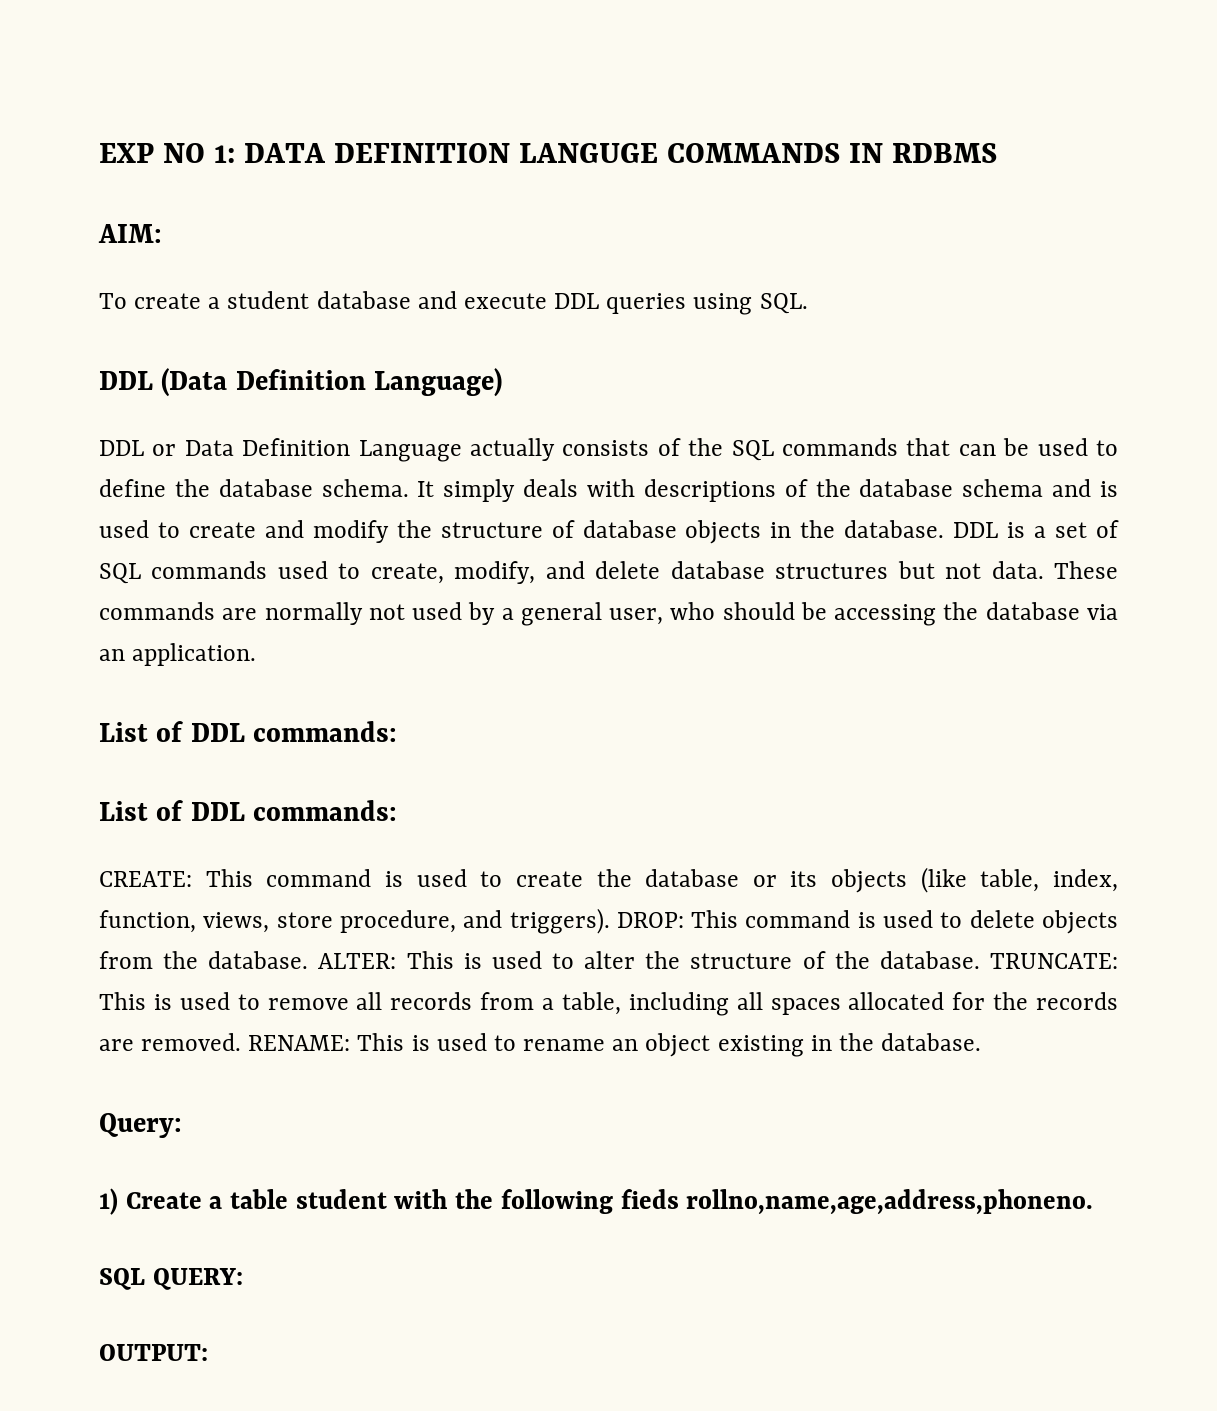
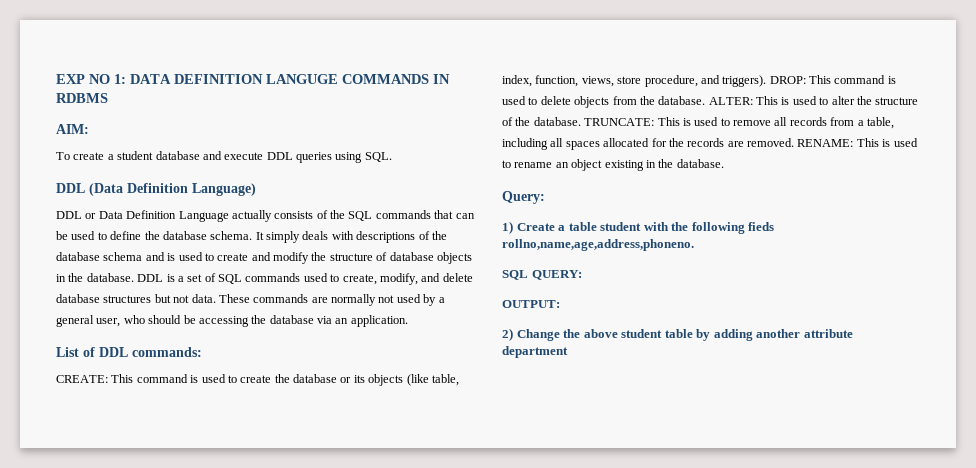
[99,800,398,821] // List of DDL commands: -> (202, 352) none
(208, 1352) none -> [502,328,853,341] [502,346,568,358] // 2) Change the above student table by adding another attribute department

